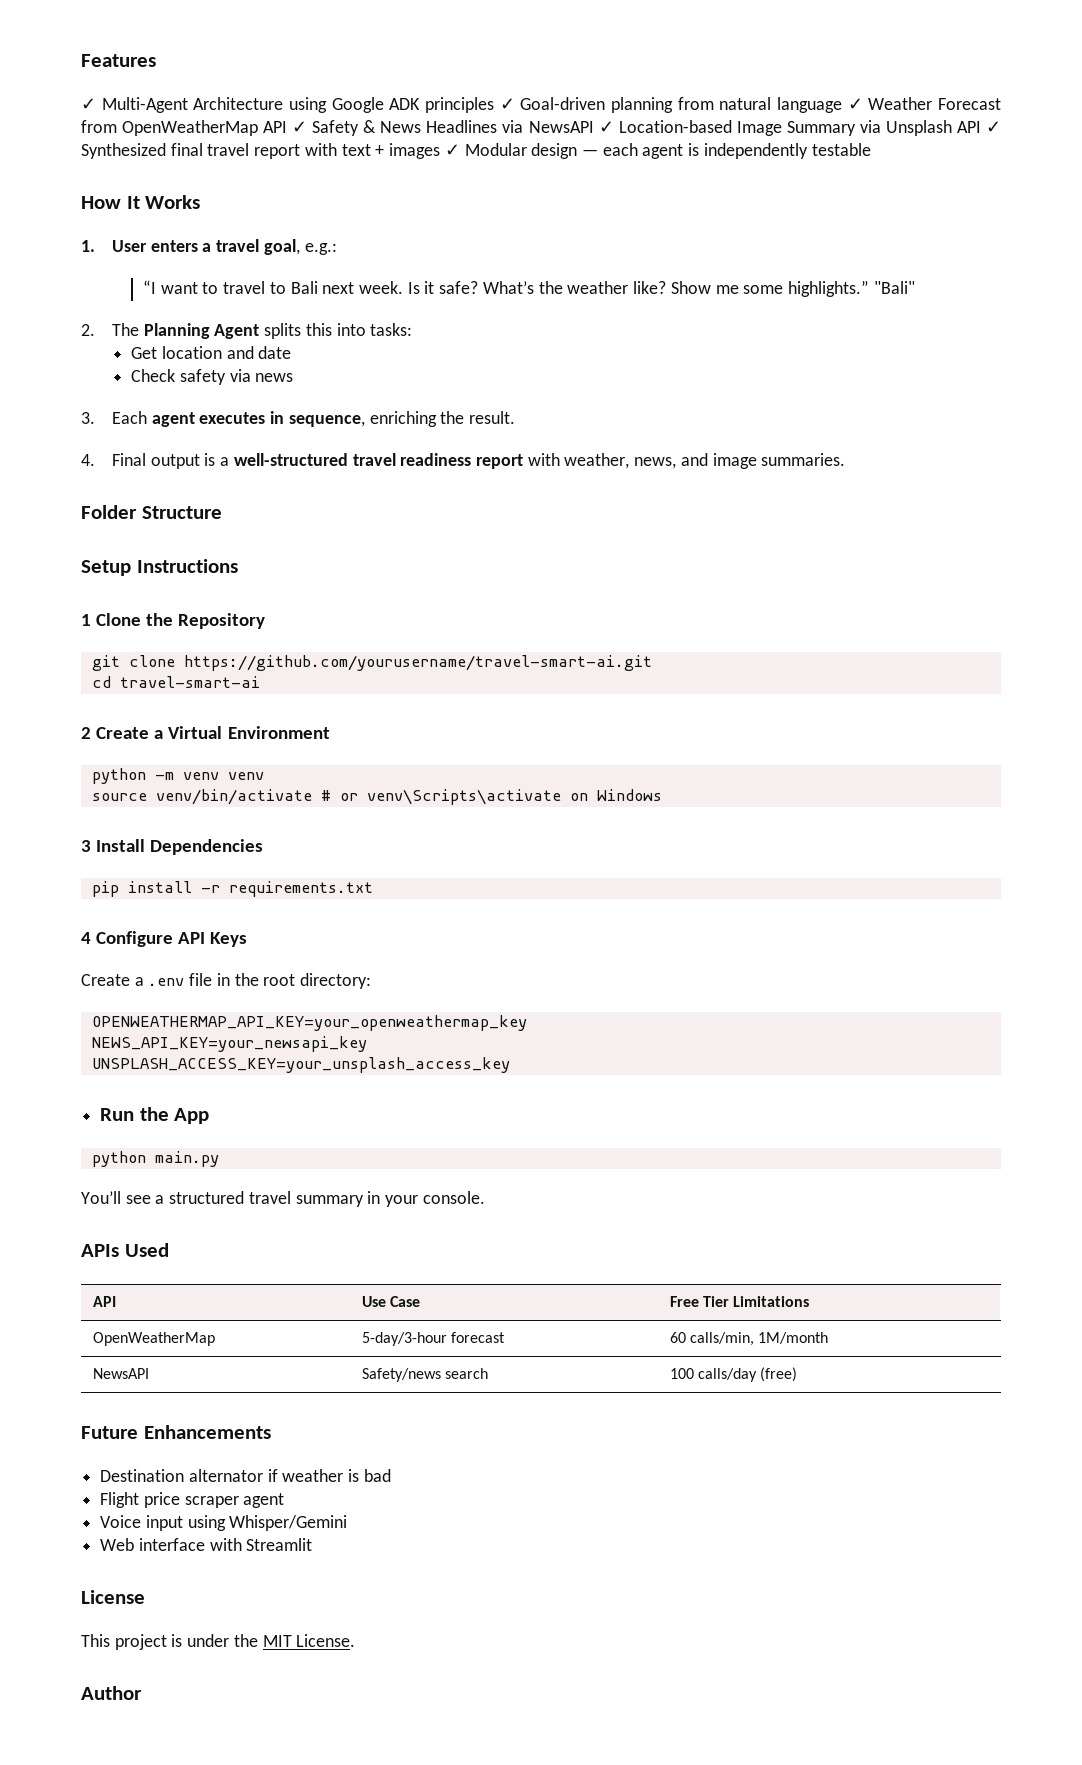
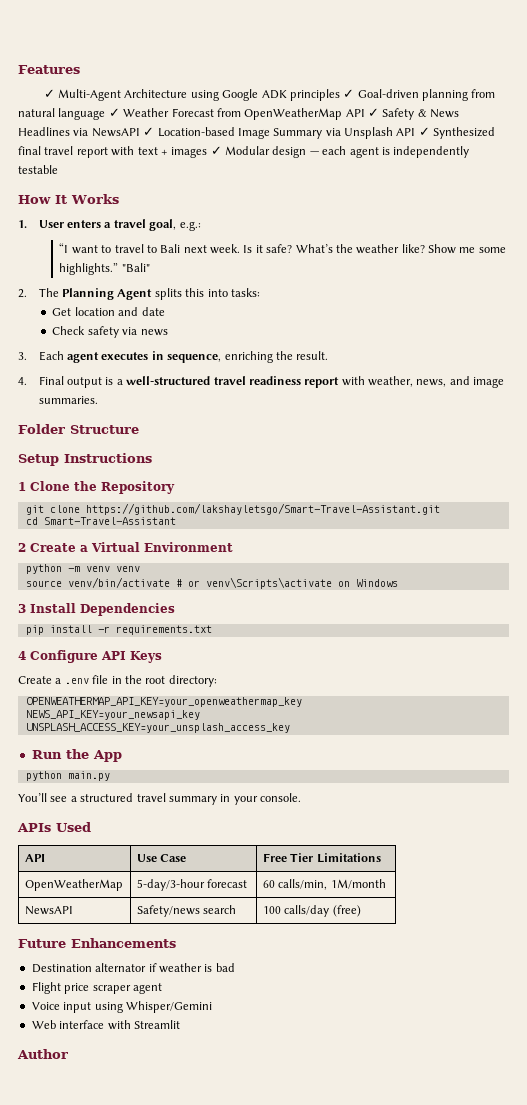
[183,655,652,671] https://github.com/yourusername/travel-smart-ai.git -> [85,503,440,515] https://github.com/lakshayletsgo/Smart-Travel-Assistant.git
[119,676,260,688] travel-smart-ai -> [43,517,176,525] Smart-Travel-Assistant
[81,1590,145,1604] [81,1634,356,1650] // License // This project is under the MIT License. -> (180, 1024) none

